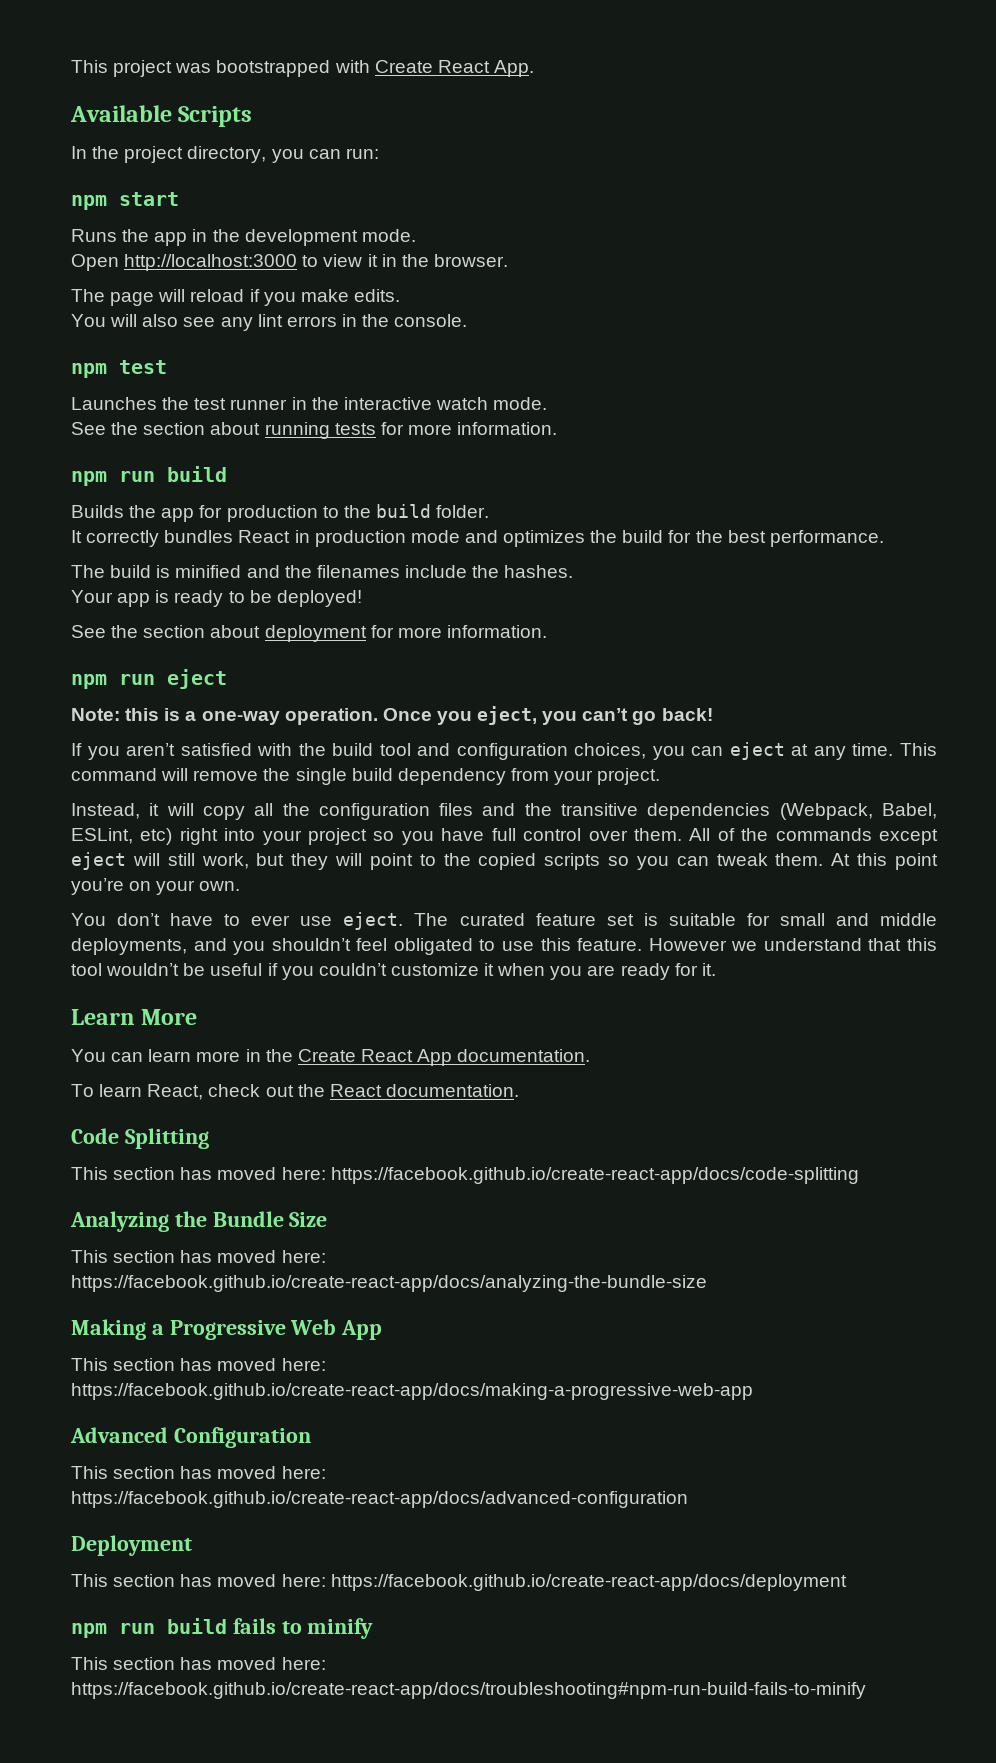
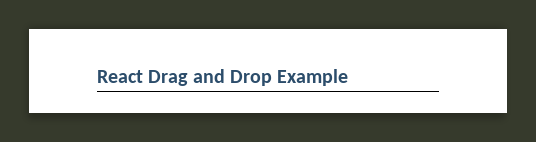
[71,60,534,77] [70,105,253,127] [71,146,379,163] [71,192,179,210] [71,229,416,246] [71,254,508,271] [71,289,400,306] [71,314,468,331] [71,360,167,378] [71,397,548,410] [71,422,558,439] [71,466,227,486] [71,504,490,522] [71,530,884,547] [71,565,574,578] [71,590,362,607] [71,625,547,642] [71,669,227,689] [71,706,713,725] [71,742,937,760] [71,768,661,785] [71,803,937,820] [71,828,938,845] [71,852,939,870] [71,878,241,895] [71,912,937,930] [71,938,937,955] [71,963,716,980] [71,1009,198,1025] [71,1049,591,1066] [71,1084,519,1100] [71,1128,209,1149] [71,1167,859,1184] [70,1211,328,1232] [71,1250,326,1263] [71,1275,707,1292] [71,1319,383,1340] [71,1358,326,1371] [71,1383,753,1400] [70,1427,311,1448] [71,1466,326,1479] [71,1491,688,1508] [71,1535,192,1556] [71,1574,847,1591] [71,1618,374,1639] [71,1657,326,1670] [71,1682,866,1699] This project was bootstrapped with Create React App. // Available Scripts // In the project directory, you can run: // npm start // Runs the app in the development mode. // Open http://localhost:3000 to view it in the browser. // The page will reload if you make edits. // You will also see any lint errors in the console. // npm test // Launches the test runner in the interactive watch mode. // See the section about running tests for more information. // npm run build // Builds the app for production to the build folder. // It correctly bundles React in production mode and optimizes the build for the best performance. // The build is minified and the filenames include the hashes. // Your app is ready to be deployed! // See the section about deployment for more information. // npm run eject // Note: this is a one-way operation. Once you eject, you can’t go back! // If you aren’t satisfied with the build tool and configuration choices, you can eject at any time. This command will remove the single build dependency from your project. // Instead, it will copy all the configuration files and the transitive dependencies (Webpack, Babel, ESLint, etc) right into your project so you have full control over them. All of the commands except eject will still work, but they will point to the copied scripts so you can tweak them. At this point you’re on your own. // You don’t have to ever use eject. The curated feature set is suitable for small and middle deployments, and you shouldn’t feel obligated to use this feature. However we understand that this tool wouldn’t be useful if you couldn’t customize it when you are ready for it. // Learn More // You can learn more in the Create React App documentation. // To learn React, check out the React documentation. // Code Splitting // This section has moved here: https://facebook.github.io/create-react-app/docs/code-splitting // Analyzing the Bundle Size // This section has moved here: https://facebook.github.io/create-react-app/docs/analyzing-the-bundle-size // Making a Progressive Web App // This section has moved here: https://facebook.github.io/create-react-app/docs/making-a-progressive-web-app // Advanced Configuration // This section has moved here: https://facebook.github.io/create-react-app/docs/advanced-configuration // Deployment // This section has moved here: https://facebook.github.io/create-react-app/docs/deployment // npm run build fails to minify // This section has moved here: https://facebook.github.io/create-react-app/docs/troubleshooting#npm-run-build-fails-to-minify -> [97,69,349,86] React Drag and Drop Example

